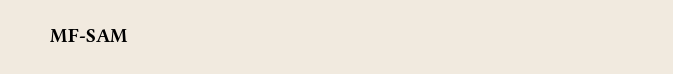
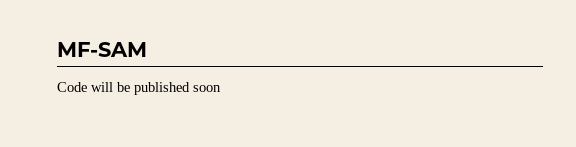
(128, 35) none -> [57,82,221,95] // Code will be published soon

